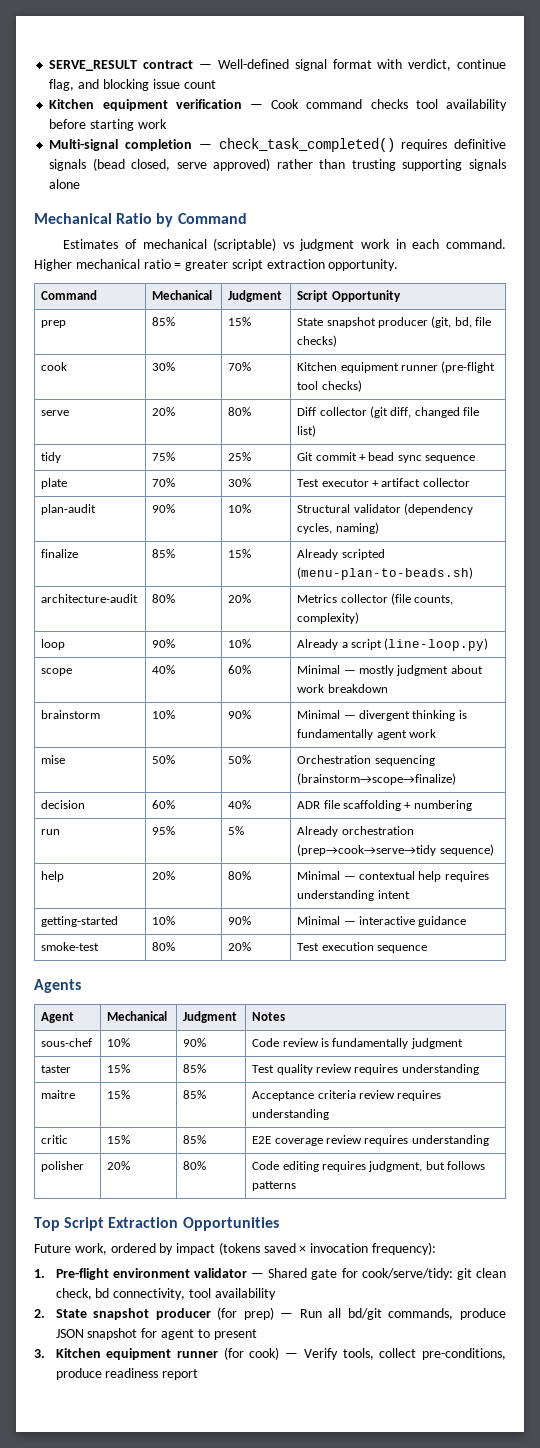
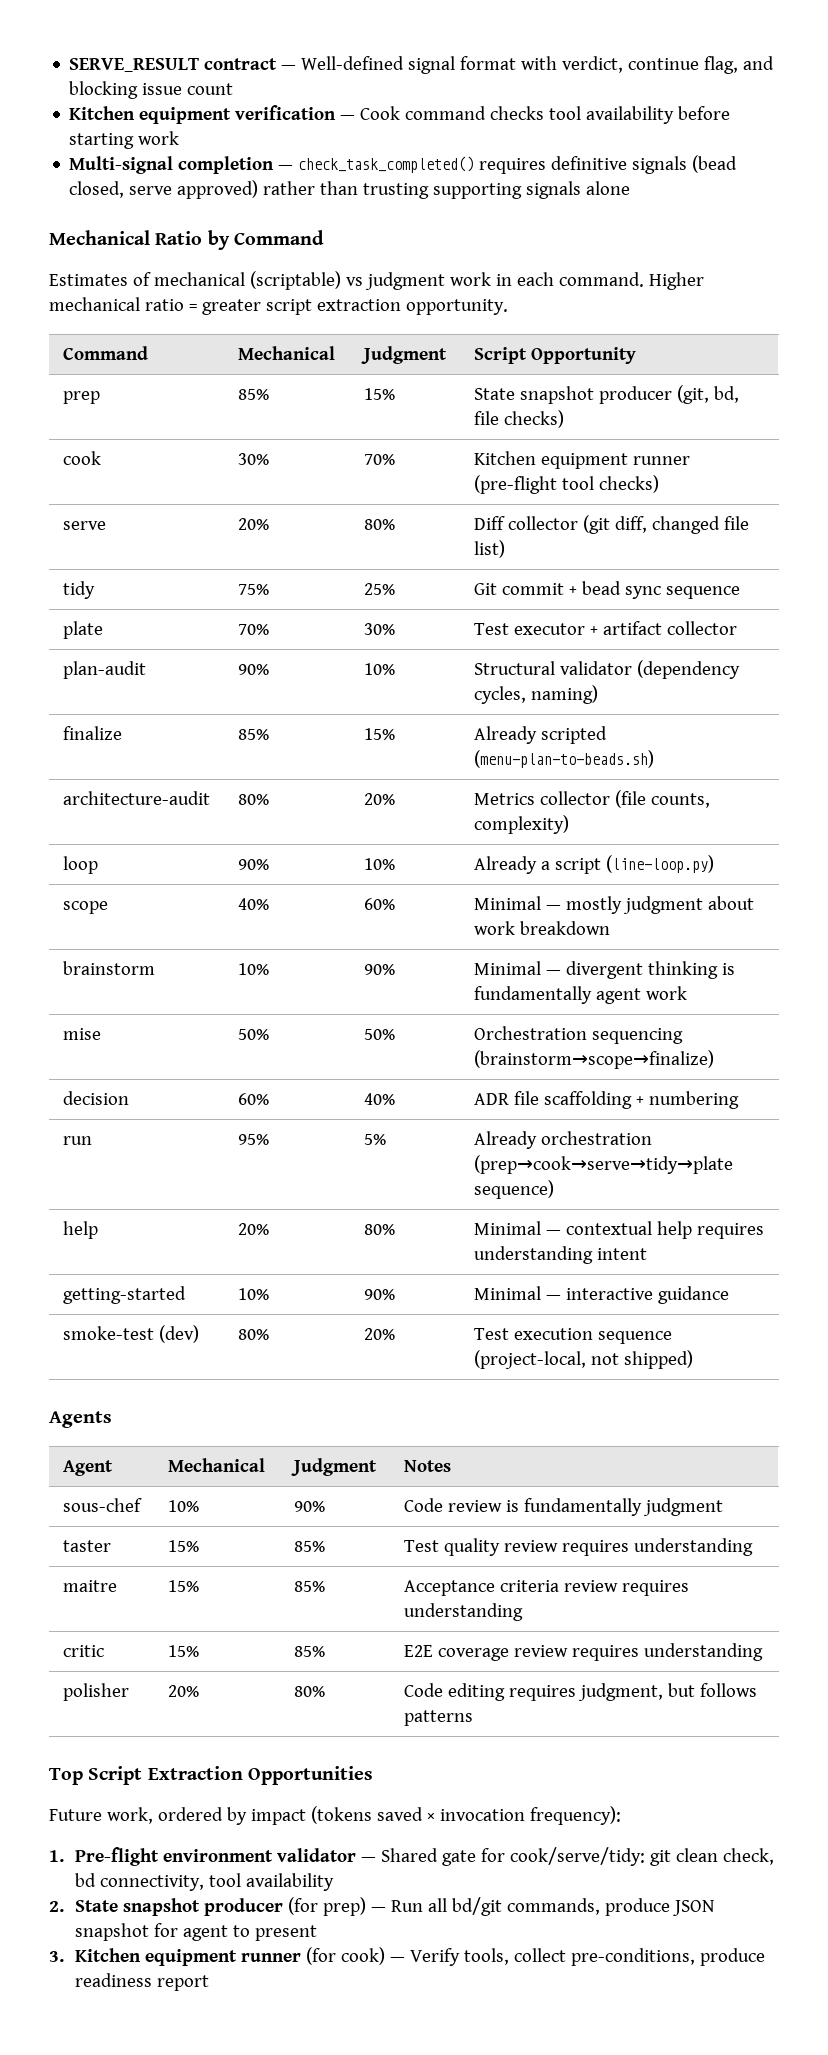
[297,844,437,856] (prep→cook→serve→tidy -> [473,1155,733,1174] (prep→cook→serve→tidy→plate
(100, 946) none -> [158,1325,199,1343] (dev)
(428, 949) none -> [473,1350,693,1369] (project-local, not shipped)

